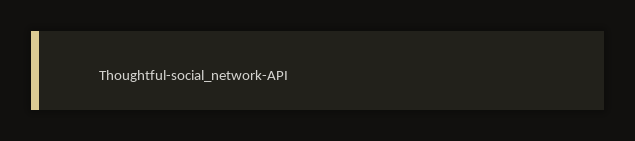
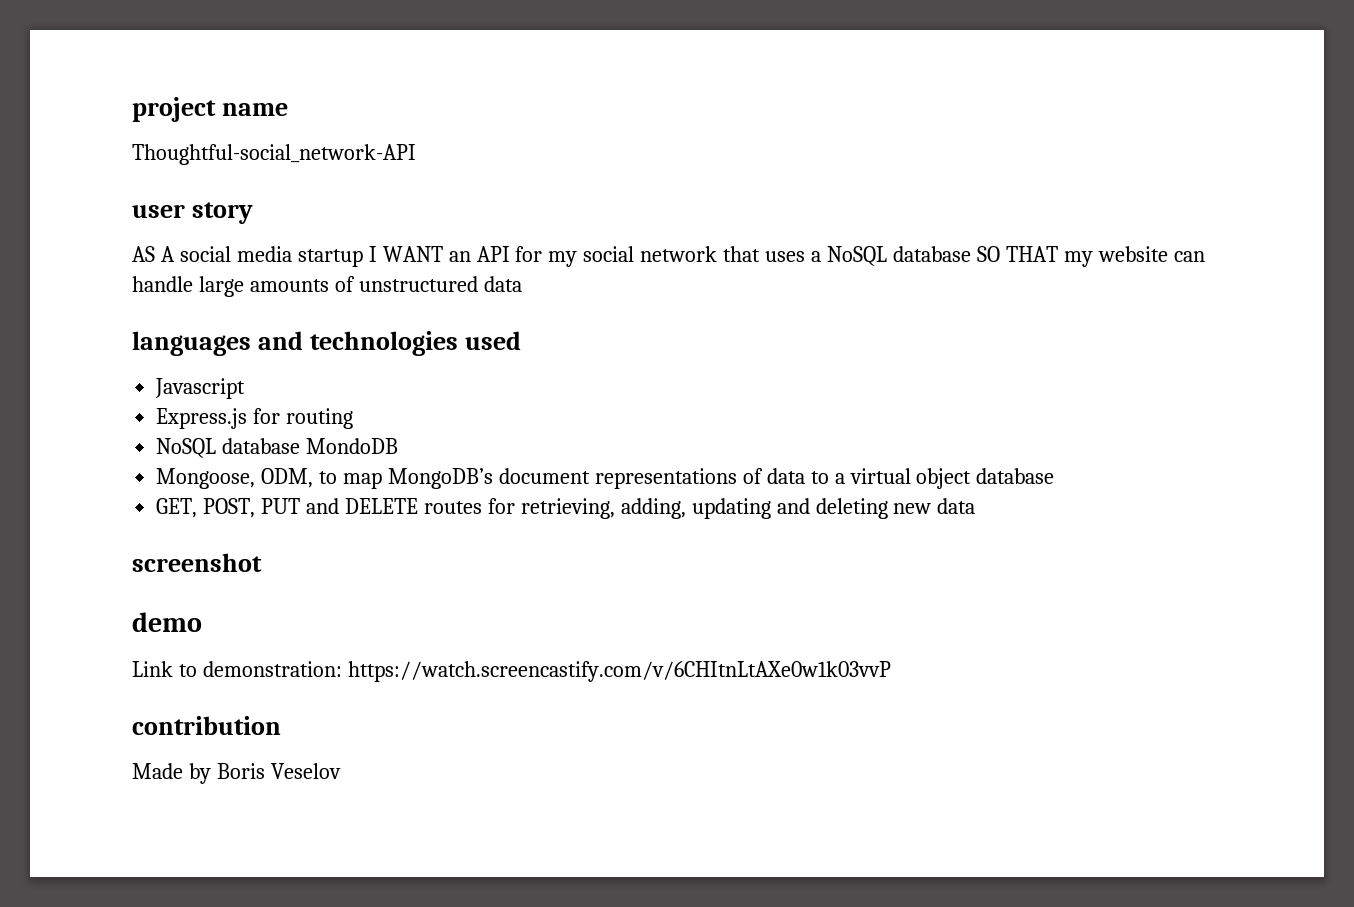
(99, 76) none -> [132,97,288,122] project name //
(288, 76) none -> [132,202,253,224] [132,246,1205,267] [132,276,522,297] [132,331,521,356] [155,378,246,399] [156,408,354,429] [156,438,399,458] [156,468,1055,489] [156,498,976,519] [132,553,262,572] [132,612,202,632] [132,661,891,682] [132,716,281,735] [132,763,341,784] // user story // AS A social media startup I WANT an API for my social network that uses a NoSQL database SO THAT my website can handle large amounts of unstructured data // languages and technologies used // Javascript // Express.js for routing // NoSQL database MondoDB // Mongoose, ODM, to map MongoDB’s document representations of data to a virtual object database // GET, POST, PUT and DELETE routes for retrieving, adding, updating and deleting new data // screenshot // demo // Link to demonstration: https://watch.screencastify.com/v/6CHItnLtAXe0w1k03vvP // contribution // Made by Boris Veselov

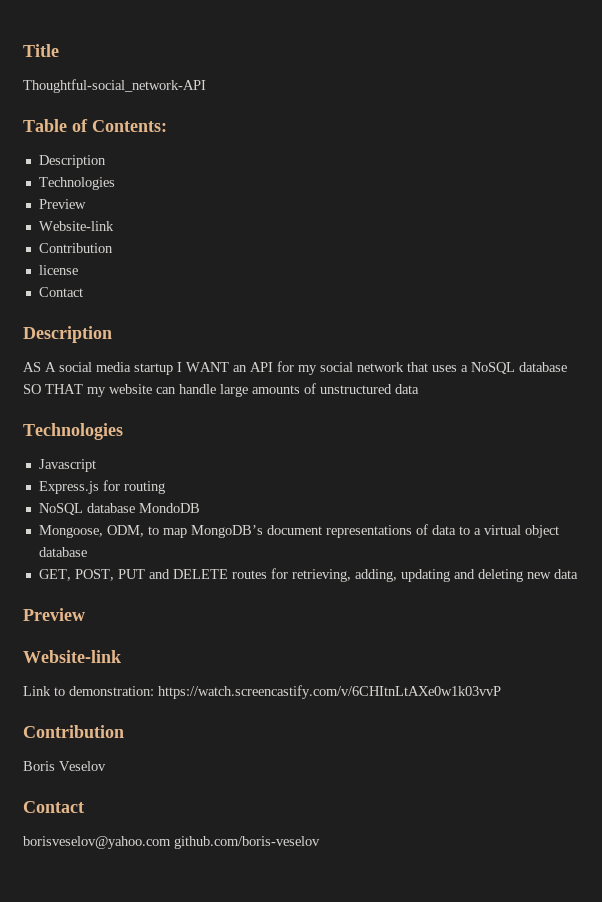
[132,97,288,122] project name -> [23,44,59,57] Title
[132,202,253,224] user story -> [23,119,167,132] [38,155,106,168] [38,177,115,190] [38,199,86,209] [38,221,114,231] [38,243,113,253] [38,265,78,275] [38,287,83,297] [23,326,112,343] Table of Contents: // Description // Technologies // Preview // Website-link // Contribution // license // Contact // Description
[132,331,521,356] languages and technologies used -> [23,423,123,440] Technologies
[132,553,262,572] [132,612,202,632] screenshot // demo -> [23,608,85,621] [23,650,121,663] Preview // Website-link
[132,716,281,735] [132,763,211,784] contribution // Made by -> [23,725,124,738] Contribution //
(341, 771) none -> [23,801,84,813] [23,836,320,849] // Contact // borisveselov@yahoo.com github.com/boris-veselov

